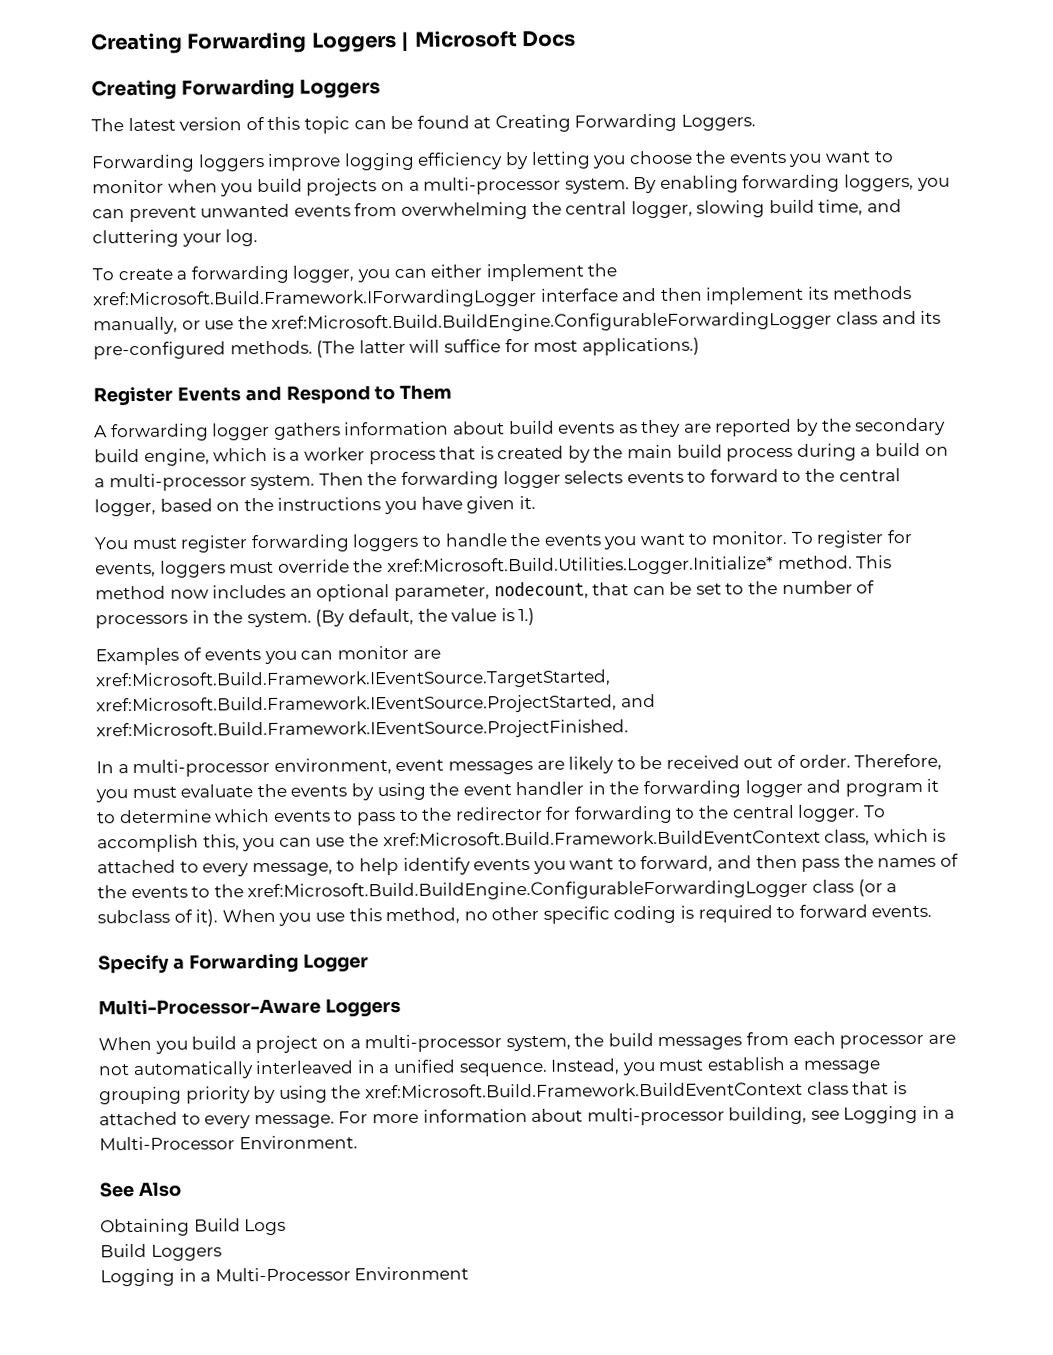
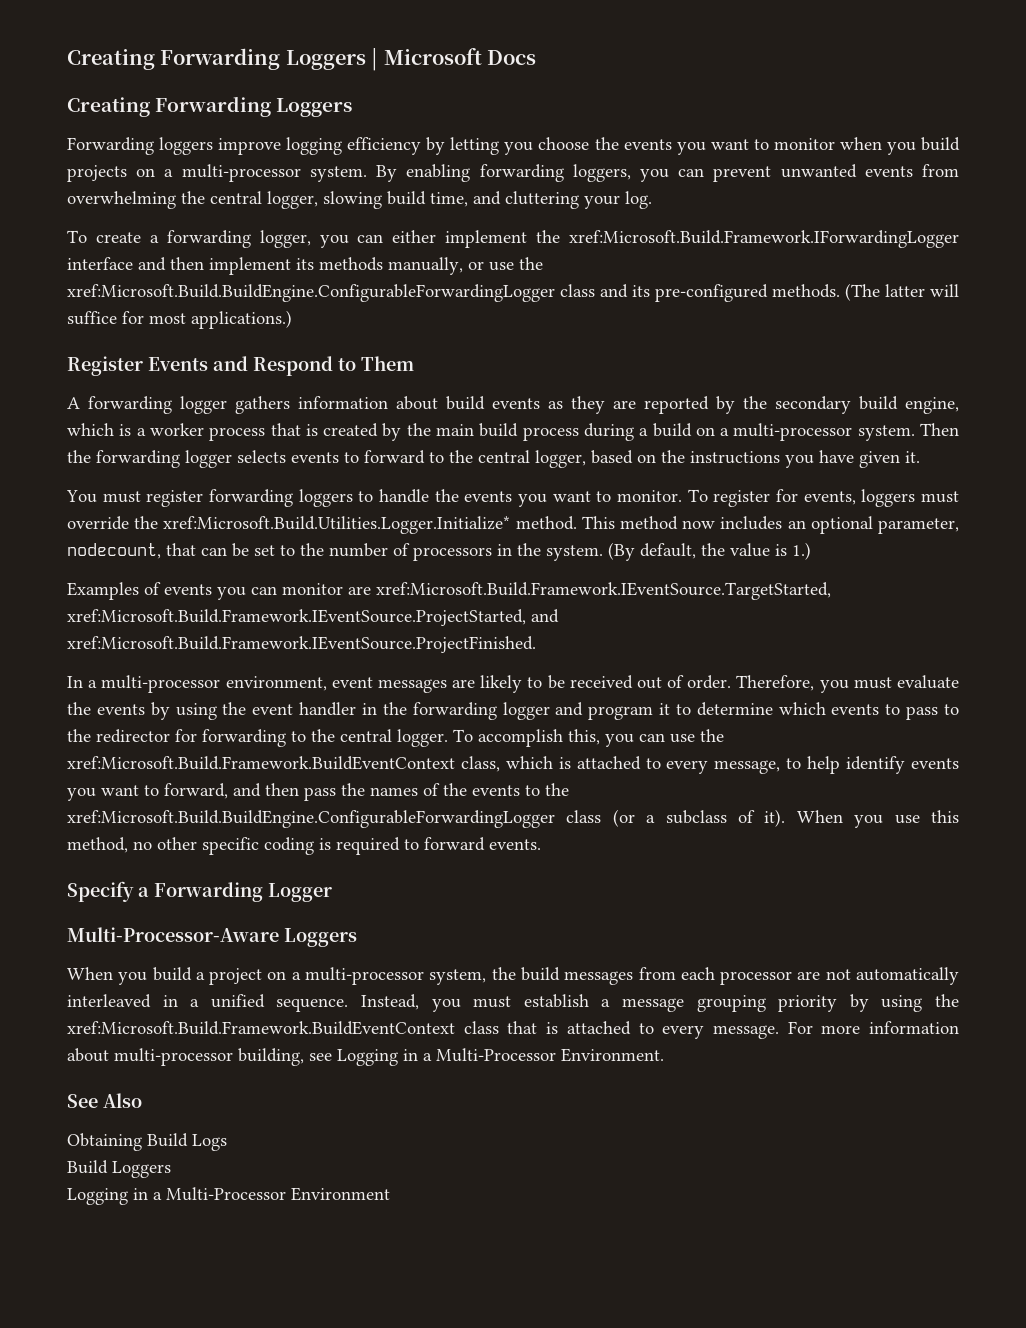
[91,113,757,134] // The latest version of this topic can be found at Creating Forwarding Loggers. -> (353, 107) none

